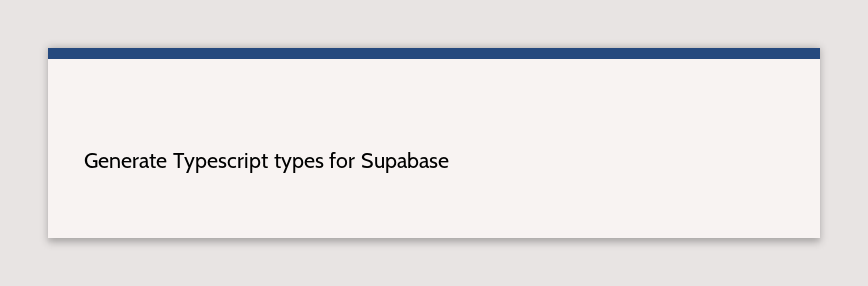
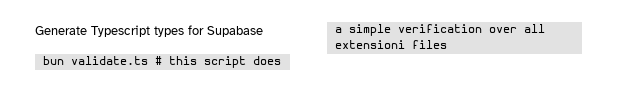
(450, 162) none -> [42,56,281,68] [334,24,545,36] [334,40,447,49] // bun validate.ts # this script does a simple verification over all extensioni files

